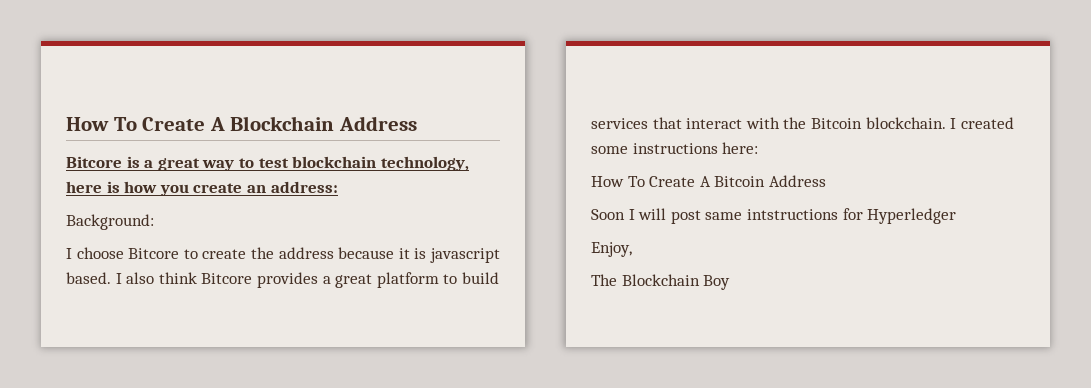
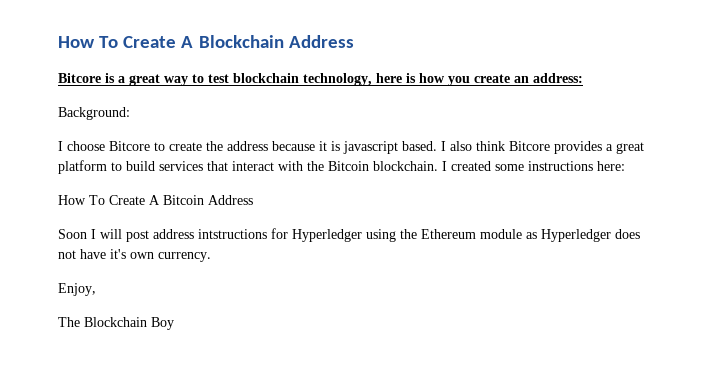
[705,212,743,220] same -> [153,229,194,239] address
(957, 216) none -> [366,229,640,242] [58,249,211,262] using the Ethereum module as Hyperledger does not have it's own currency.

